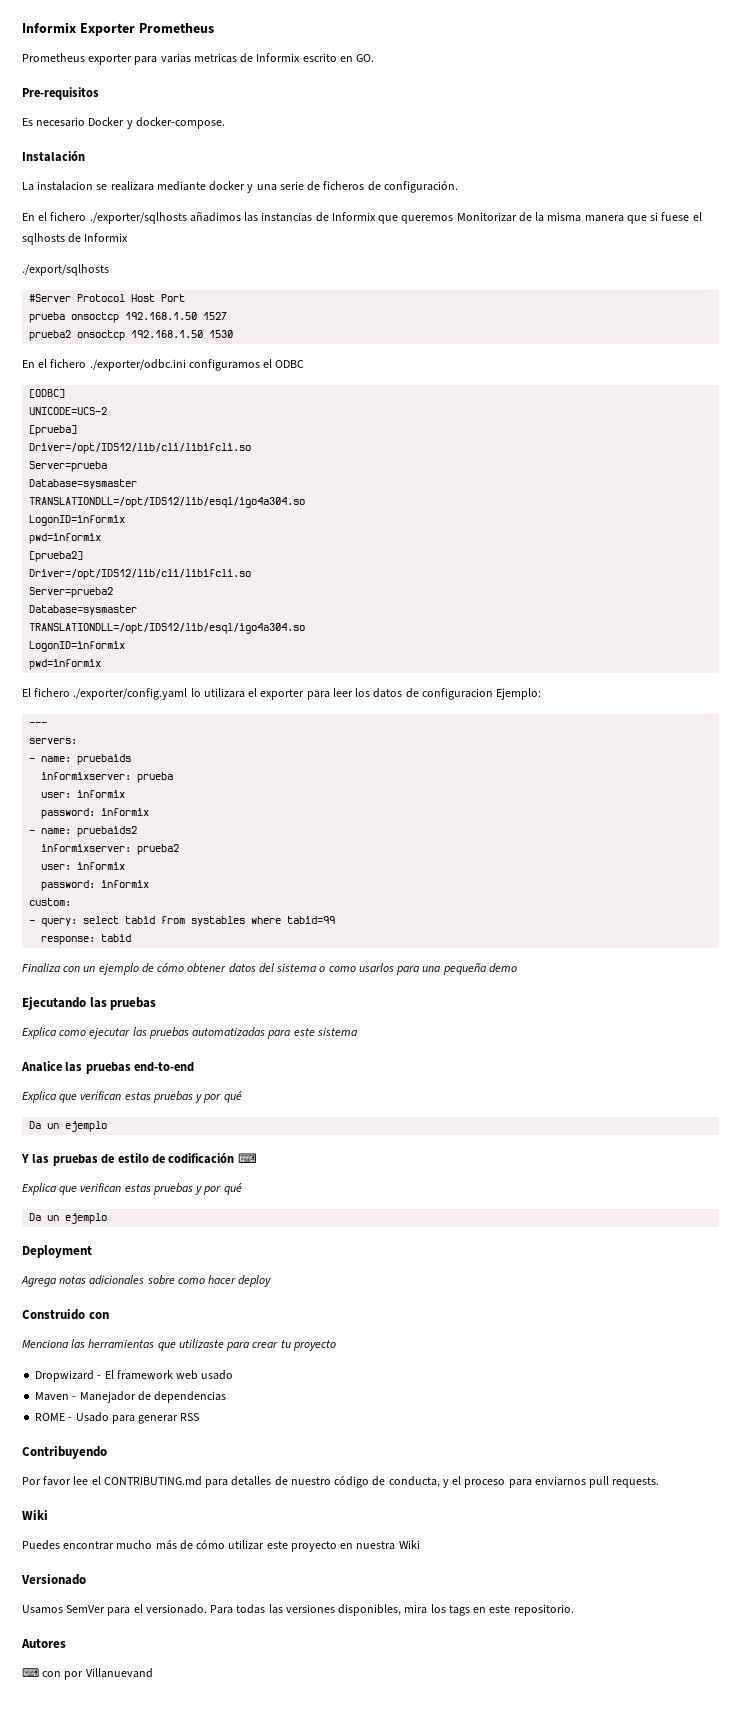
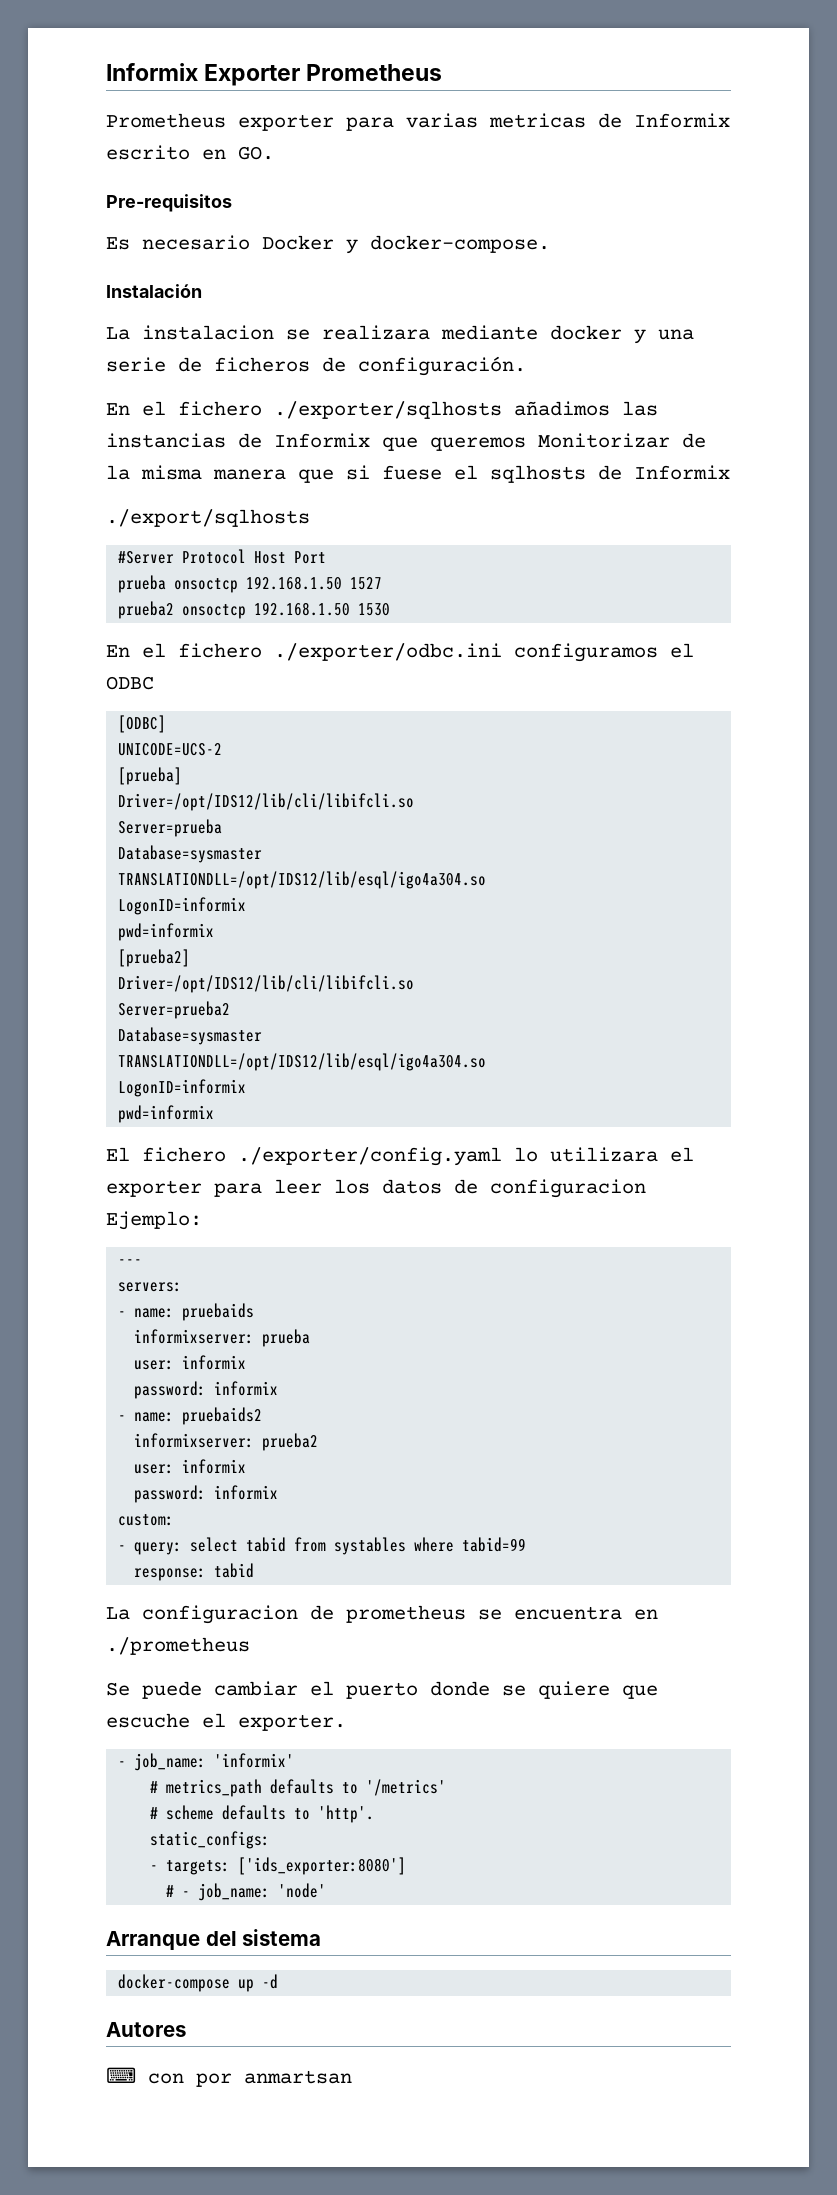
[22,962,517,975] [22,997,157,1010] [22,1027,358,1039] [21,1061,195,1074] [22,1091,242,1103] [29,1121,108,1132] [21,1153,257,1166] [22,1183,242,1195] [29,1213,108,1224] [22,1245,92,1258] [21,1275,272,1287] [22,1309,109,1320] [22,1339,336,1351] [35,1370,234,1382] [35,1391,227,1403] [35,1412,200,1424] [22,1446,107,1459] [22,1476,660,1488] [22,1510,48,1520] [22,1540,420,1552] [21,1574,86,1585] [22,1604,574,1616] Finaliza con un ejemplo de cómo obtener datos del sistema o como usarlos para una pequeña demo // Ejecutando las pruebas // Explica como ejecutar las pruebas automatizadas para este sistema // Analice las pruebas end-to-end // Explica que verifican estas pruebas y por qué // Da un ejemplo // Y las pruebas de estilo de codificación ⌨ // Explica que verifican estas pruebas y por qué // Da un ejemplo // Deployment // Agrega notas adicionales sobre como hacer deploy // Construido con // Menciona las herramientas que utilizaste para crear tu proyecto // Dropwizard - El framework web usado // Maven - Manejador de dependencias // ROME - Usado para generar RSS // Contribuyendo // Por favor lee el CONTRIBUTING.md para detalles de nuestro código de conducta, y el proceso para enviarnos pull requests. // Wiki // Puedes encontrar mucho más de cómo utilizar este proyecto en nuestra Wiki // Versionado // Usamos SemVer para el versionado. Para todas las versiones disponibles, mira los tags en este repositorio. -> [106,1605,658,1624] [106,1637,250,1655] [106,1681,658,1699] [106,1713,346,1731] [118,1753,295,1771] [150,1779,447,1797] [150,1805,375,1823] [150,1831,271,1849] [150,1857,407,1875] [166,1883,327,1901] [106,1929,322,1950] [118,1974,279,1992] La configuracion de prometheus se encuentra en ./prometheus // Se puede cambiar el puerto donde se quiere que escuche el exporter. // - job_name: 'informix' // # metrics_path defaults to '/metrics' // # scheme defaults to 'http'. // static_configs: // - targets: ['ids_exporter:8080'] // # - job_name: 'node' // Arranque del sistema // docker-compose up -d
[85,1668,153,1678] Villanuevand -> [244,2070,352,2084] anmartsan

